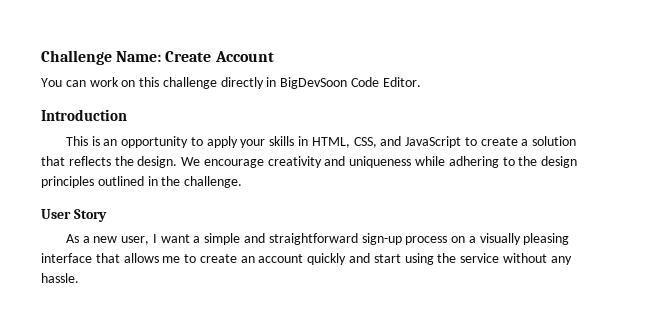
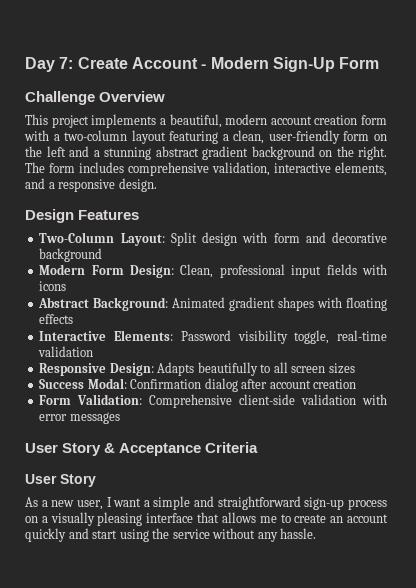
[41,50,162,65] Challenge Name: -> [25,57,74,72] Day 7:
[41,77,421,89] [41,109,127,121] [65,136,577,148] [41,156,578,168] [41,176,243,188] // You can work on this challenge directly in BigDevSoon Code Editor. // Introduction // This is an opportunity to apply your skills in HTML, CSS, and JavaScript to create a solution that reflects the design. We encourage creativity and uniqueness while adhering to the design principles outlined in the challenge. -> [201,57,380,72] [25,91,166,105] [25,114,387,128] [24,130,387,144] [25,146,387,160] [25,162,387,176] [25,178,157,192] [25,209,140,223] [39,232,387,246] [39,248,103,262] [39,264,387,278] [39,281,67,291] [38,297,387,311] [39,314,74,324] [39,330,387,344] [38,346,94,357] [39,362,355,376] [39,378,357,392] [39,394,387,408] [39,412,120,424] [25,442,259,456] - Modern Sign-Up Form // Challenge Overview // This project implements a beautiful, modern account creation form with a two-column layout featuring a clean, user-friendly form on the left and a stunning abstract gradient background on the right. The form includes comprehensive validation, interactive elements, and a responsive design. // Design Features // Two-Column Layout: Split design with form and decorative background // Modern Form Design: Clean, professional input fields with icons // Abstract Background: Animated gradient shapes with floating effects // Interactive Elements: Password visibility toggle, real-time validation // Responsive Design: Adapts beautifully to all screen sizes // Success Modal: Confirmation dialog after account creation // Form Validation: Comprehensive client-side validation with error messages // User Story & Acceptance Criteria

